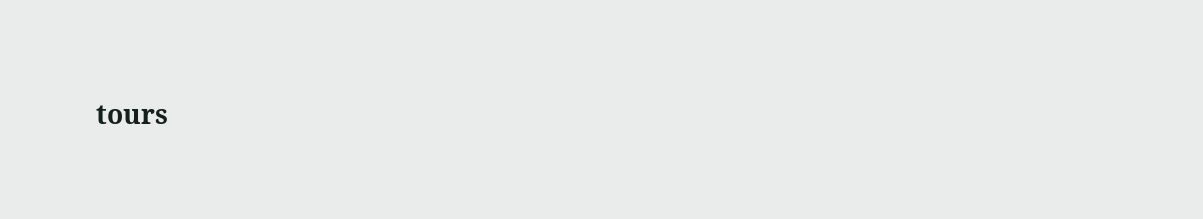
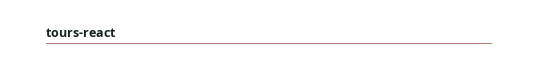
[96,105,168,124] tours -> [46,28,116,37] tours-react

